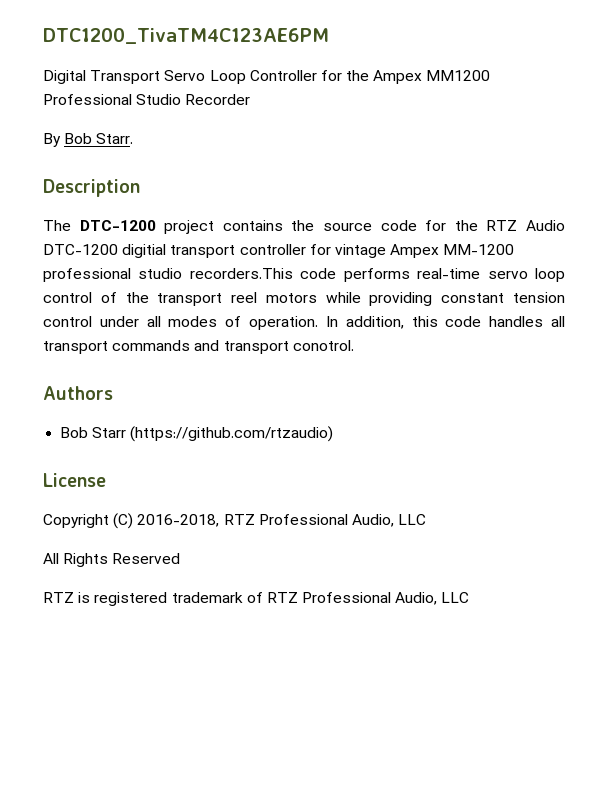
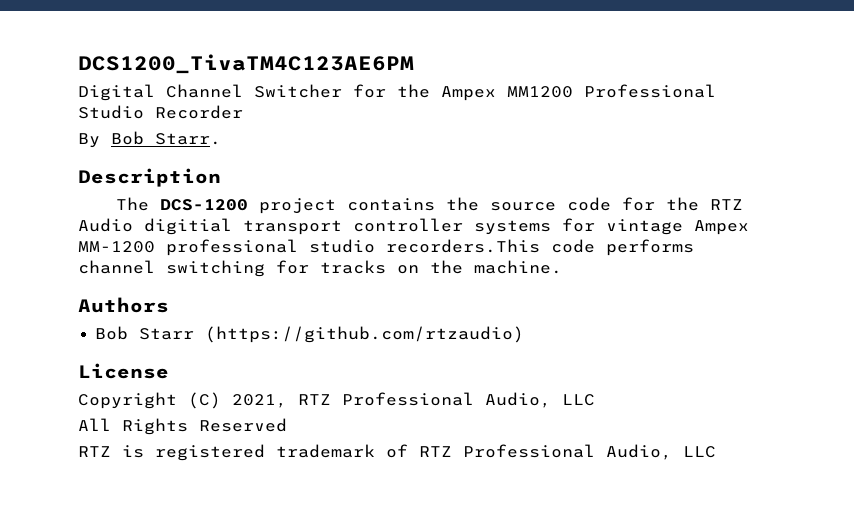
[43,28,329,44] DTC1200_TivaTM4C123AE6PM -> [78,54,414,74] DCS1200_TivaTM4C123AE6PM
[90,70,317,84] Transport Servo Loop Controller -> [166,84,342,98] Channel Switcher
[79,220,156,231] DTC-1200 -> [160,199,249,211] DCS-1200
[43,244,118,255] DTC-1200 -> (133, 225) none
(306, 249) none -> [474,220,551,235] systems
[417,268,565,282] [43,292,565,306] [43,316,565,330] [43,340,354,354] real-time servo loop control of the transport reel motors while providing constant tension control under all modes of operation. In addition, this code handles all transport commands and transport conotrol. -> [78,260,562,277] channel switching for tracks on the machine.
[137,514,220,527] 2016-2018, -> [232,394,287,408] 2021,

